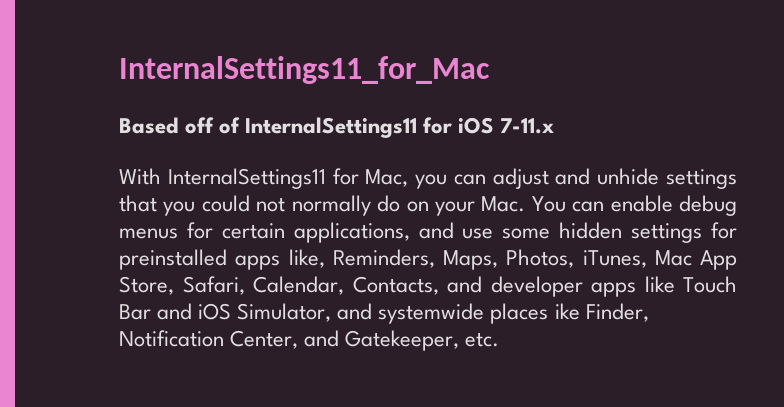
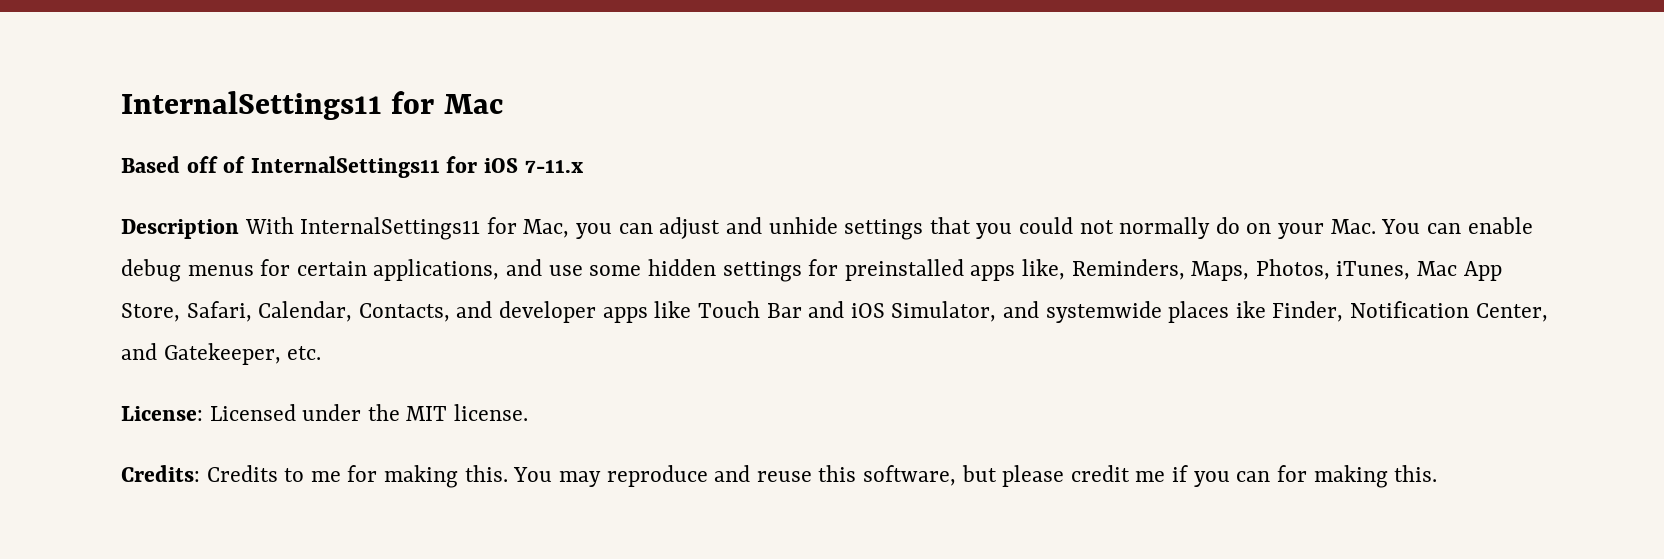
[119,56,490,84] InternalSettings11_for_Mac -> [121,91,503,120] InternalSettings11 for Mac
(555, 126) none -> [121,219,239,239] Description
(500, 339) none -> [121,404,529,421] [121,465,1438,488] // License: Licensed under the MIT license. // Credits: Credits to me for making this. You may reproduce and reuse this software, but please credit me if you can for making this.

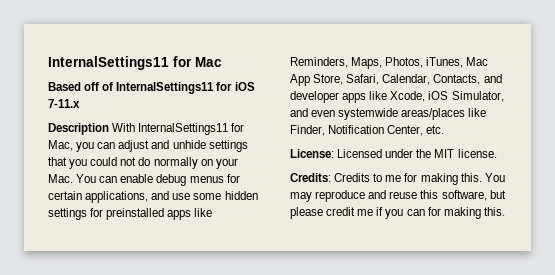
[1119,217,1240,239] normally do -> [138,157,198,169] do normally
[1021,259,1065,280] like, -> [194,208,213,217] like
[697,301,1266,323] Touch Bar and iOS Simulator, and systemwide places ike -> [390,91,504,102] [290,108,487,120] Xcode, iOS Simulator, and even systemwide areas/places like
[121,343,281,365] and Gatekeeper, -> (424, 130) none

